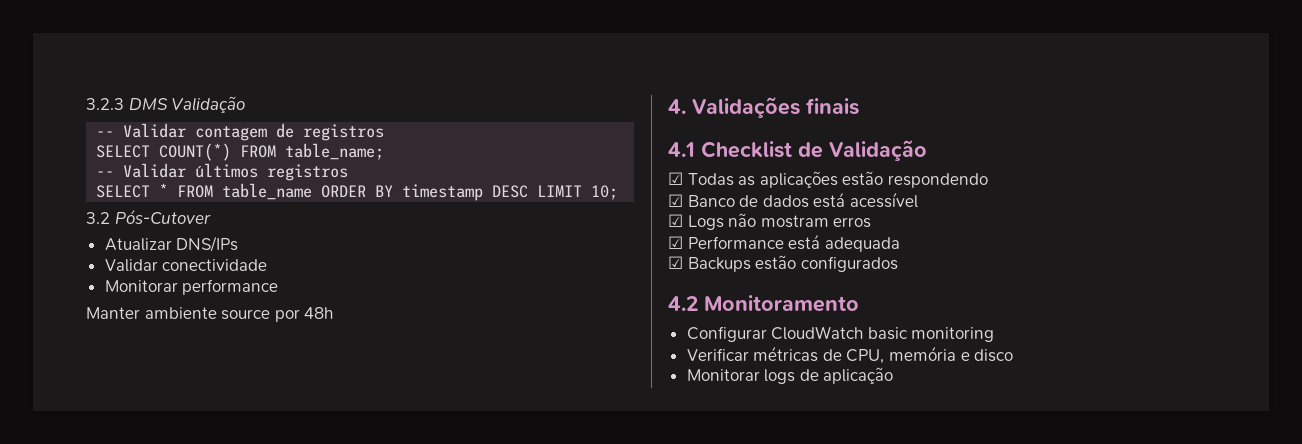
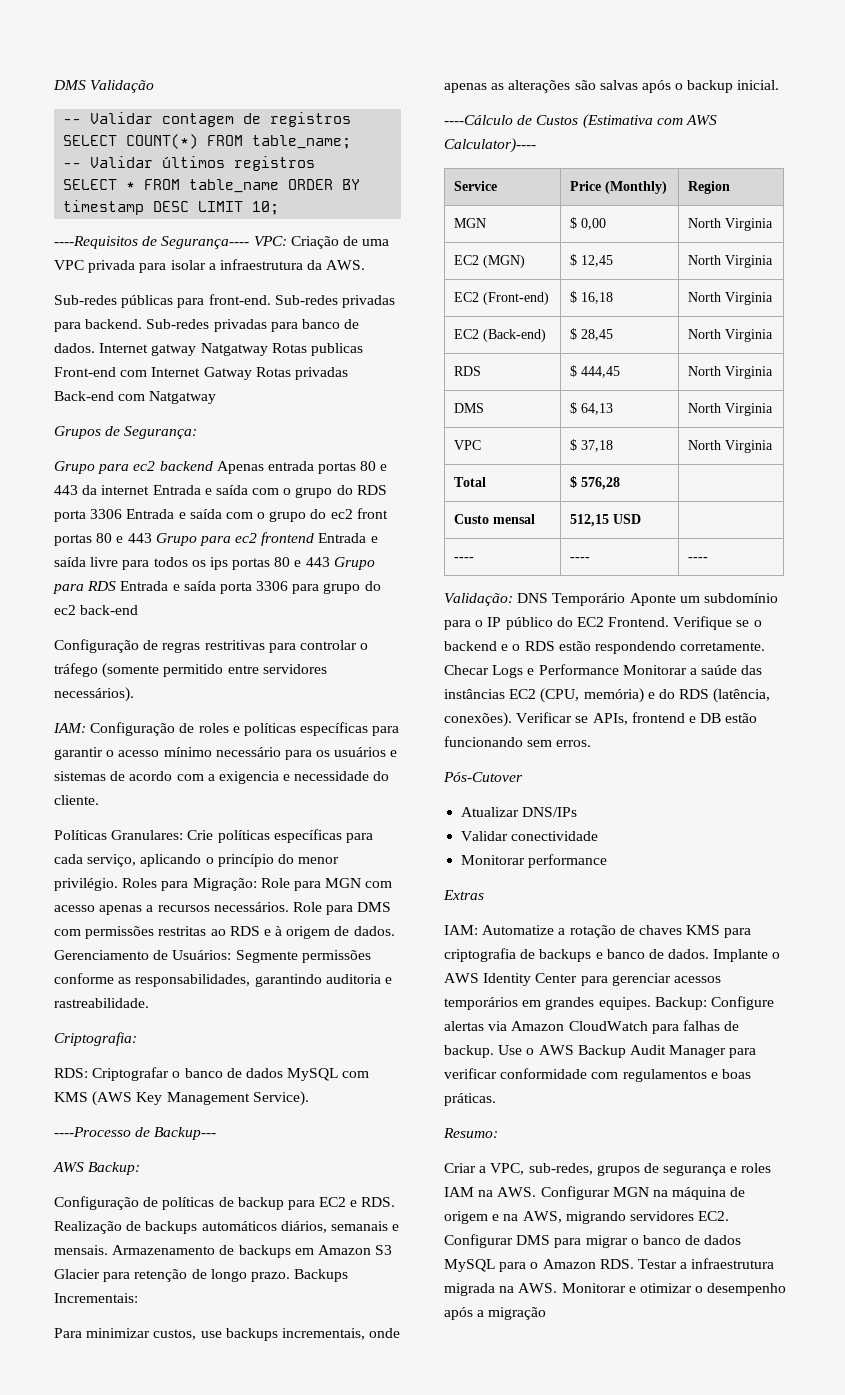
[86,98,124,110] 3.2.3 -> (53, 85) none
[86,212,110,224] 3.2 -> [54,236,390,249] [54,259,366,273] [54,294,395,308] [54,319,360,332] [54,343,363,356] [54,367,348,380] [54,391,217,404] [54,426,198,439] [54,461,388,474] [54,485,387,498] [54,508,388,522] [54,532,378,546] [54,557,375,570] [53,581,381,594] [54,605,139,615] [54,639,369,653] [54,663,327,678] [54,687,134,702] [53,722,400,736] [54,747,398,760] [54,771,390,784] [54,795,99,805] [54,829,373,843] [54,854,340,867] [54,878,393,891] [54,902,392,915] [54,926,395,939] [54,950,371,963] [54,973,392,987] [54,998,149,1008] [54,1032,137,1046] [54,1067,370,1081] [54,1091,309,1106] [54,1127,217,1140] [53,1162,141,1175] [54,1196,396,1210] [54,1221,400,1234] [54,1245,393,1258] [54,1269,349,1282] [54,1293,138,1303] [54,1328,401,1341] [444,80,780,93] [444,114,717,129] [444,138,536,153] [453,181,497,191] [569,181,667,194] [687,181,730,194] [453,218,486,228] [569,217,606,230] [687,218,773,231] [453,255,525,268] [569,254,613,267] [687,255,773,268] [453,292,549,305] [569,291,613,304] [687,292,773,305] [453,329,546,342] [569,328,613,341] [687,329,773,342] [453,366,481,376] [569,365,620,378] [687,366,773,379] [453,403,484,413] [569,402,613,415] [687,403,773,416] [453,440,481,450] [569,439,613,452] [687,440,773,453] [453,477,486,487] [569,476,620,490] [453,514,535,524] [569,514,641,527] [453,557,474,561] [569,557,590,561] [687,557,708,561] [444,593,778,606] [444,616,762,630] [444,641,766,654] [444,664,763,678] [444,688,771,703] [444,712,758,727] [444,736,592,747] ----Requisitos de Segurança---- VPC: Criação de uma VPC privada para isolar a infraestrutura da AWS. // Sub-redes públicas para front-end. Sub-redes privadas para backend. Sub-redes privadas para banco de dados. Internet gatway Natgatway Rotas publicas Front-end com Internet Gatway Rotas privadas Back-end com Natgatway // Grupos de Segurança: // Grupo para ec2 backend Apenas entrada portas 80 e 443 da internet Entrada e saída com o grupo do RDS porta 3306 Entrada e saída com o grupo do ec2 front portas 80 e 443 Grupo para ec2 frontend Entrada e saída livre para todos os ips portas 80 e 443 Grupo para RDS Entrada e saída porta 3306 para grupo do ec2 back-end // Configuração de regras restritivas para controlar o tráfego (somente permitido entre servidores necessários). // IAM: Configuração de roles e políticas específicas para garantir o acesso mínimo necessário para os usuários e sistemas de acordo com a exigencia e necessidade do cliente. // Políticas Granulares: Crie políticas específicas para cada serviço, aplicando o princípio do menor privilégio. Roles para Migração: Role para MGN com acesso apenas a recursos necessários. Role para DMS com permissões restritas ao RDS e à origem de dados. Gerenciamento de Usuários: Segmente permissões conforme as responsabilidades, garantindo auditoria e rastreabilidade. // Criptografia: // RDS: Criptografar o banco de dados MySQL com KMS (AWS Key Management Service). // ----Processo de Backup--- // AWS Backup: // Configuração de políticas de backup para EC2 e RDS. Realização de backups automáticos diários, semanais e mensais. Armazenamento de backups em Amazon S3 Glacier para retenção de longo prazo. Backups Incrementais: // Para minimizar custos, use backups incrementais, onde apenas as alterações são salvas após o backup inicial. // ----Cálculo de Custos (Estimativa com AWS Calculator)---- // Service | Price (Monthly) | Region // MGN | $ 0,00 | North Virginia // EC2 (MGN) | $ 12,45 | North Virginia // EC2 (Front-end) | $ 16,18 | North Virginia // EC2 (Back-end) | $ 28,45 | North Virginia // RDS | $ 444,45 | North Virginia // DMS | $ 64,13 | North Virginia // VPC | $ 37,18 | North Virginia // Total | $ 576,28 | // Custo mensal | 512,15 USD | // ---- | ---- | ---- // Validação: DNS Temporário Aponte um subdomínio para o IP público do EC2 Frontend. Verifique se o backend e o RDS estão respondendo corretamente. Checar Logs e Performance Monitorar a saúde das instâncias EC2 (CPU, memória) e do RDS (latência, conexões). Verificar se APIs, frontend e DB estão funcionando sem erros. //
[86,307,334,322] [668,97,859,118] [668,140,927,161] [668,171,988,188] [668,192,918,208] [668,213,872,230] [668,234,900,252] [668,255,898,272] [668,295,859,312] [686,326,995,342] [686,346,1014,364] [686,367,894,384] Manter ambiente source por 48h // 4. Validações finais // 4.1 Checklist de Validação // ☑ Todas as aplicações estão respondendo // ☑ Banco de dados está acessível // ☑ Logs não mostram erros // ☑ Performance está adequada // ☑ Backups estão configurados // 4.2 Monitoramento // Configurar CloudWatch basic monitoring // Verificar métricas de CPU, memória e disco // Monitorar logs de aplicação -> [443,890,484,900] [444,925,752,938] [444,948,781,962] [444,973,721,986] [444,996,774,1010] [444,1020,740,1034] [444,1045,757,1058] [444,1068,751,1082] [444,1093,496,1106] [443,1128,498,1138] [444,1163,772,1176] [444,1186,746,1200] [444,1211,730,1224] [444,1234,742,1248] [444,1258,775,1272] [444,1283,787,1296] [444,1307,547,1320] Extras // IAM: Automatize a rotação de chaves KMS para criptografia de backups e banco de dados. Implante o AWS Identity Center para gerenciar acessos temporários em grandes equipes. Backup: Configure alertas via Amazon CloudWatch para falhas de backup. Use o AWS Backup Audit Manager para verificar conformidade com regulamentos e boas práticas. // Resumo: // Criar a VPC, sub-redes, grupos de segurança e roles IAM na AWS. Configurar MGN na máquina de origem e na AWS, migrando servidores EC2. Configurar DMS para migrar o banco de dados MySQL para o Amazon RDS. Testar a infraestrutura migrada na AWS. Monitorar e otimizar o desempenho após a migração

